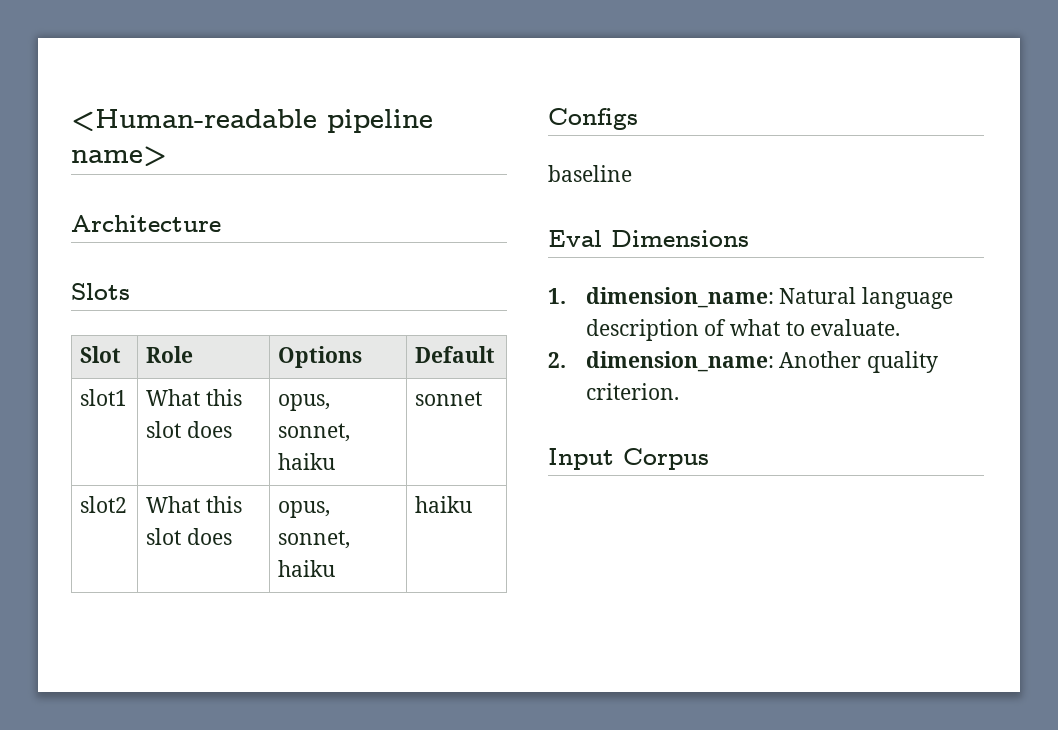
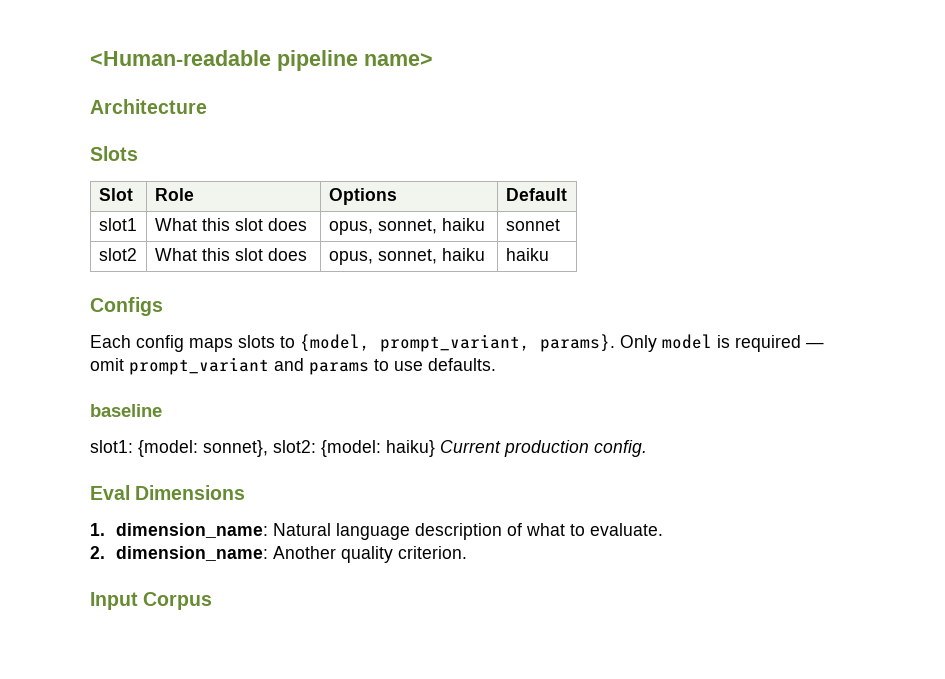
[548,165,632,182] baseline -> [90,334,824,352] [90,357,496,375] [90,404,162,417] [90,440,647,457] Each config maps slots to {model, prompt_variant, params}. Only model is required — omit prompt_variant and params to use defaults. // baseline // slot1: {model: sonnet}, slot2: {model: haiku} Current production config.

